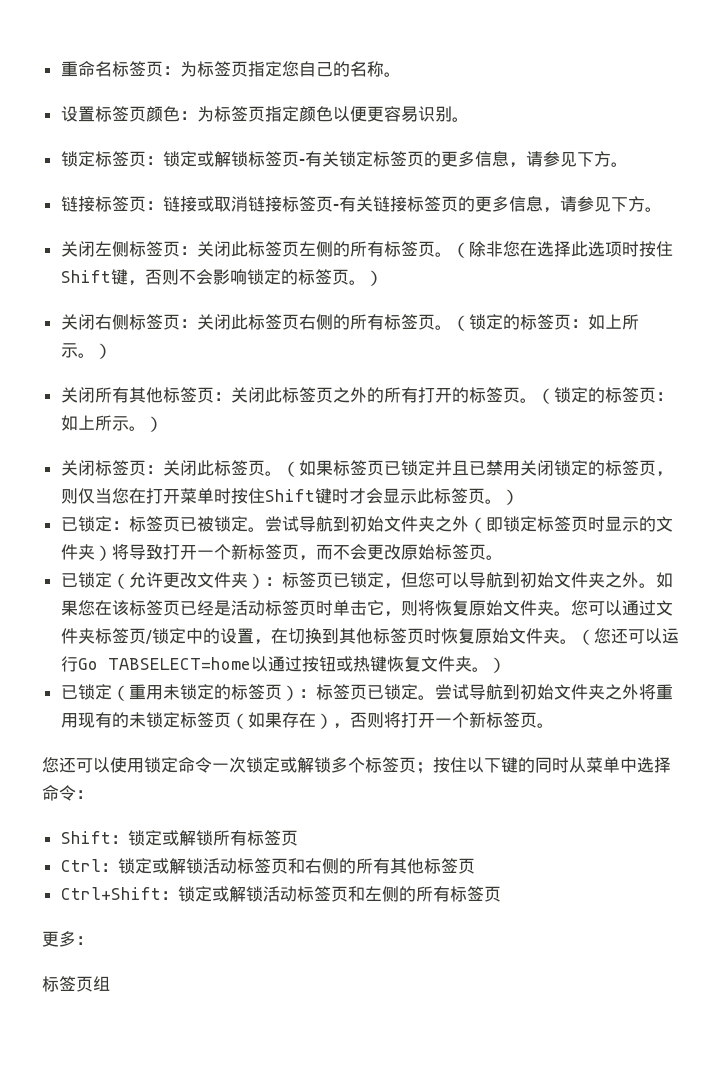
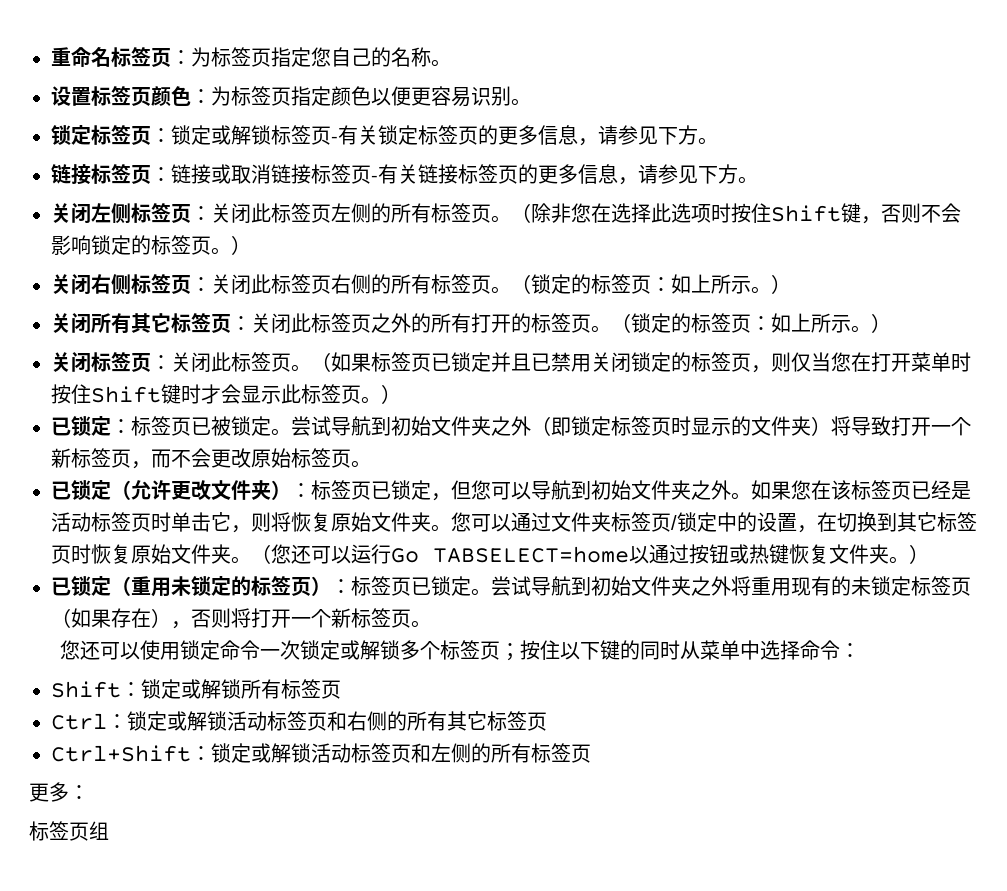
[145,387,163,403] 他 -> [151,313,171,333] 它
[355,628,373,644] 他 -> [917,512,937,531] 它
[406,858,424,874] 他 -> [467,711,487,730] 它

